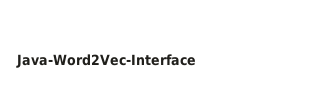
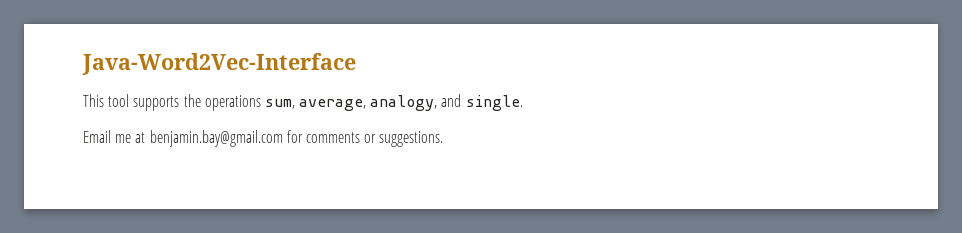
(196, 61) none -> [83,94,523,111] [83,130,444,147] // This tool supports the operations sum, average, analogy, and single. // Email me at benjamin.bay@gmail.com for comments or suggestions.

